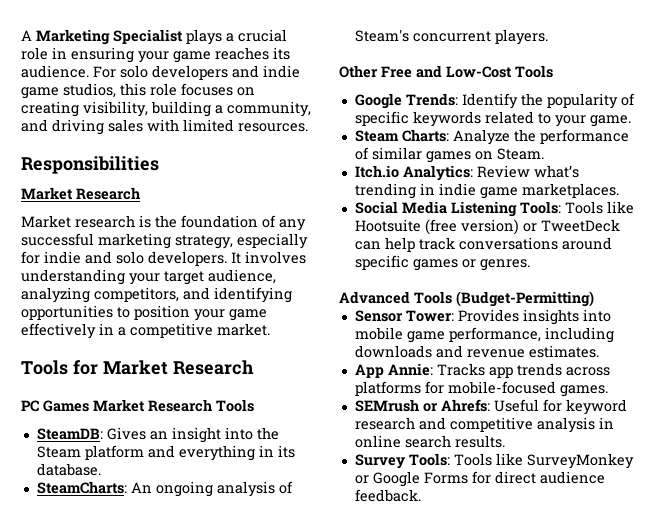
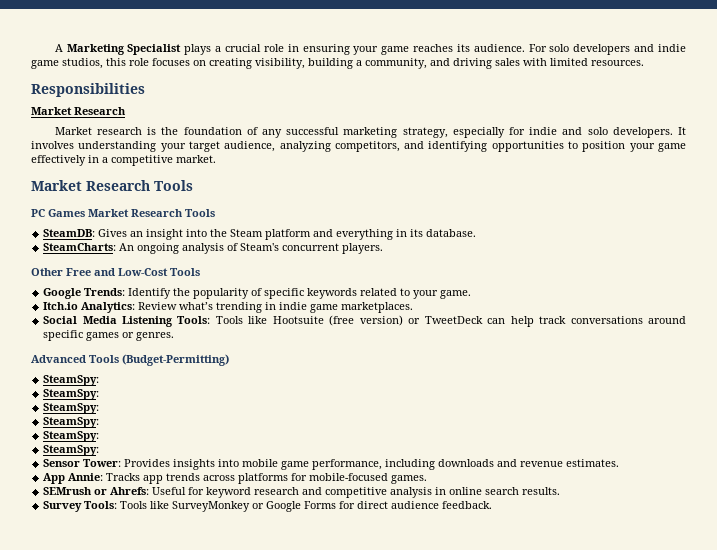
[21,360,254,375] Tools for Market Research -> [31,180,193,191] Market Research Tools
[354,129,629,145] [354,147,544,163] // Steam Charts: Analyze the performance of similar games on Steam. -> (472, 294) none
(594, 299) none -> [43,375,100,386] [43,389,100,400] [43,403,100,414] [43,417,100,428] [43,431,100,442] [43,445,100,456] // SteamSpy: // SteamSpy: // SteamSpy: // SteamSpy: // SteamSpy: // SteamSpy:

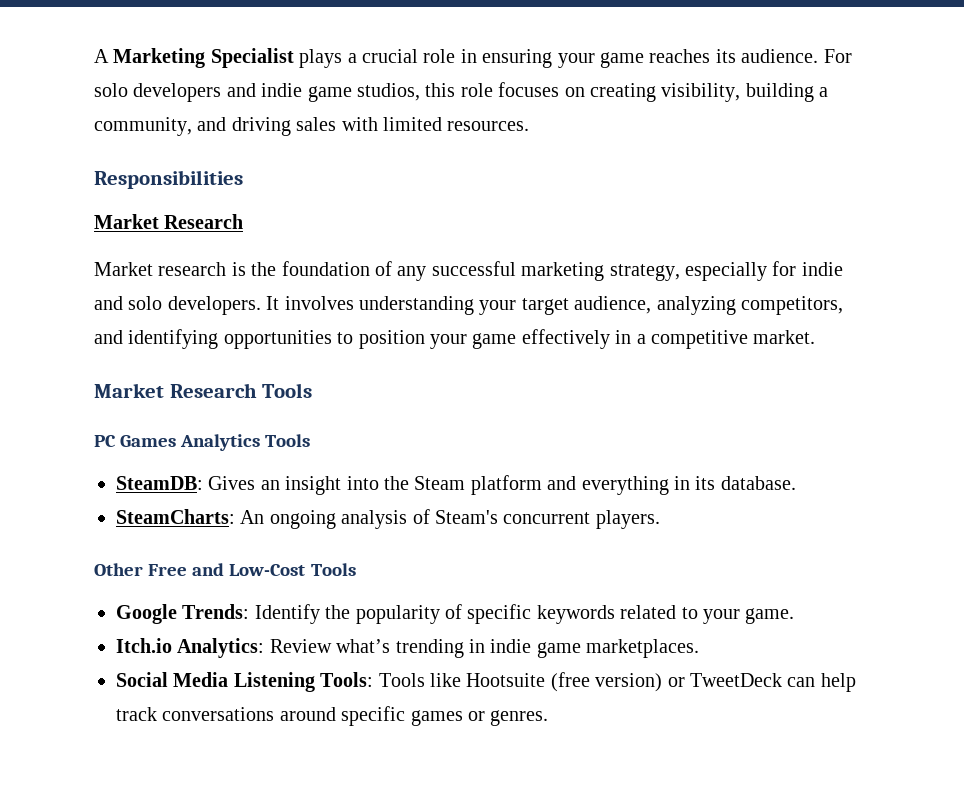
[88,209,183,217] Market Research -> [180,434,261,451] Analytics
[31,354,229,366] [43,375,100,386] [43,389,100,400] [43,403,100,414] [43,417,100,428] [43,431,100,442] [43,445,100,456] [43,459,620,470] [43,473,428,484] [43,487,561,498] [43,501,493,512] // Advanced Tools (Budget-Permitting) // SteamSpy: // SteamSpy: // SteamSpy: // SteamSpy: // SteamSpy: // SteamSpy: // Sensor Tower: Provides insights into mobile game performance, including downloads and revenue estimates. // App Annie: Tracks app trends across platforms for mobile-focused games. // SEMrush or Ahrefs: Useful for keyword research and competitive analysis in online search results. // Survey Tools: Tools like SurveyMonkey or Google Forms for direct audience feedback. -> (549, 718) none

